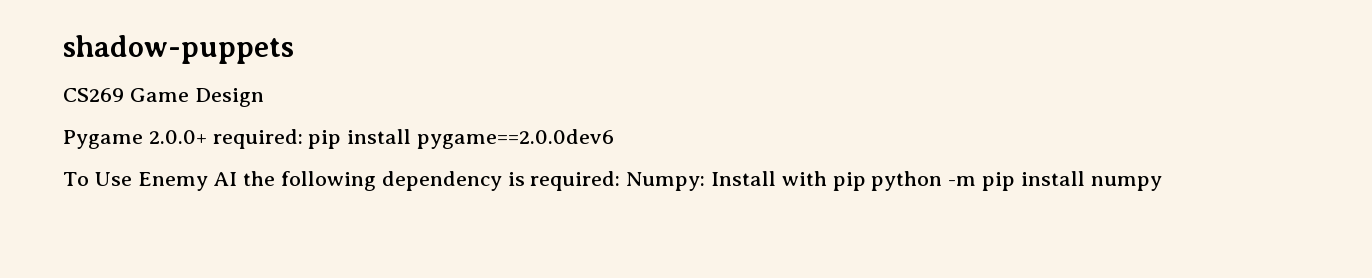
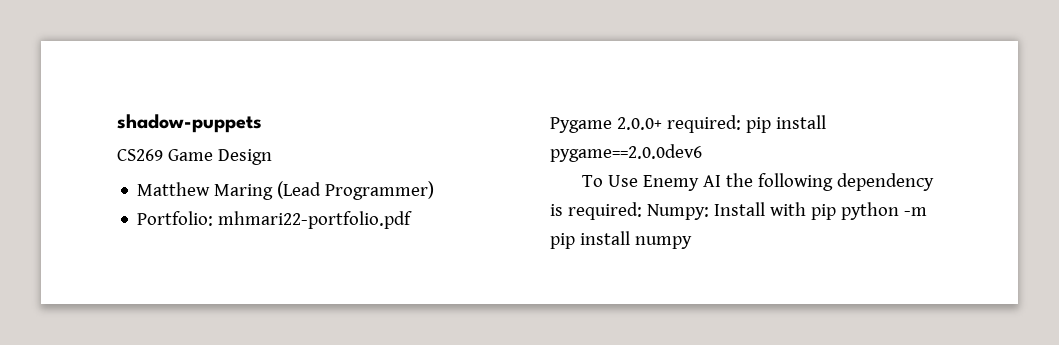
(264, 97) none -> [137,181,435,200] [137,211,413,229] // Matthew Maring (Lead Programmer) // Portfolio: mhmari22-portfolio.pdf

